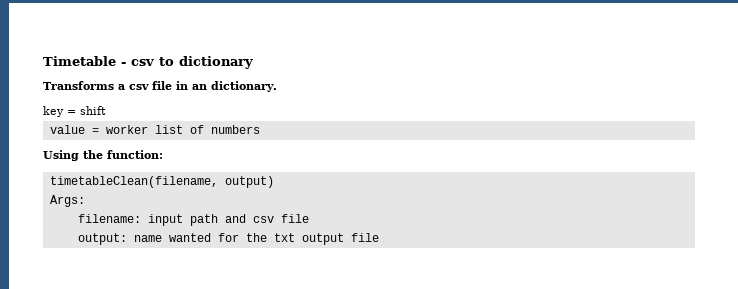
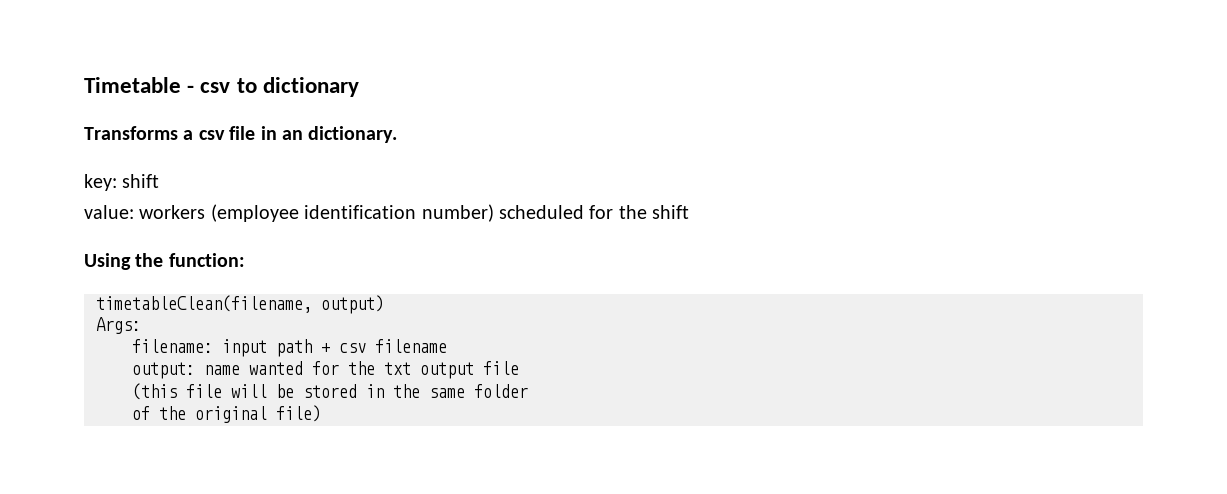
[43,106,106,117] [49,125,260,134] key = shift // value = worker list of numbers -> [84,174,160,191] [84,204,690,222] key: shift // value: workers (employee identification number) scheduled for the shift
[224,214,309,223] and csv file -> [321,339,447,353] + csv filename
(379, 237) none -> [132,383,528,400] [132,405,321,423] // (this file will be stored in the same folder // of the original file)

